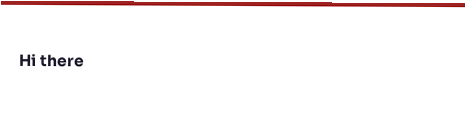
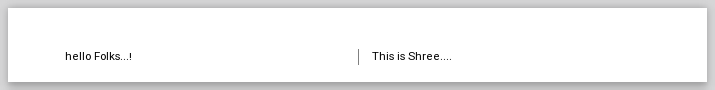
[18,53,86,68] Hi there -> [65,52,133,60] [372,52,453,60] hello Folks...! // This is Shree....

